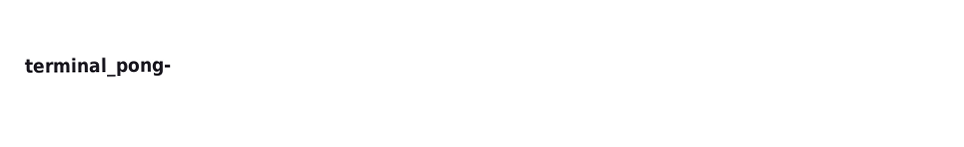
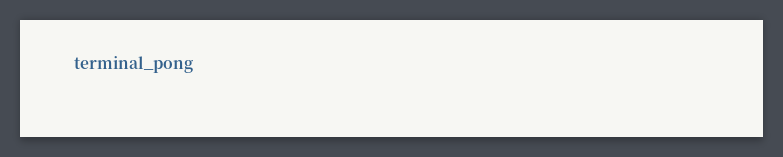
[24,56,172,78] terminal_pong- -> [74,56,193,73] terminal_pong

